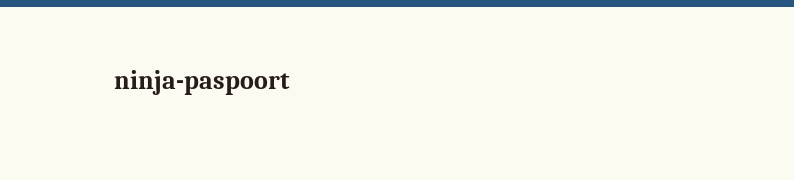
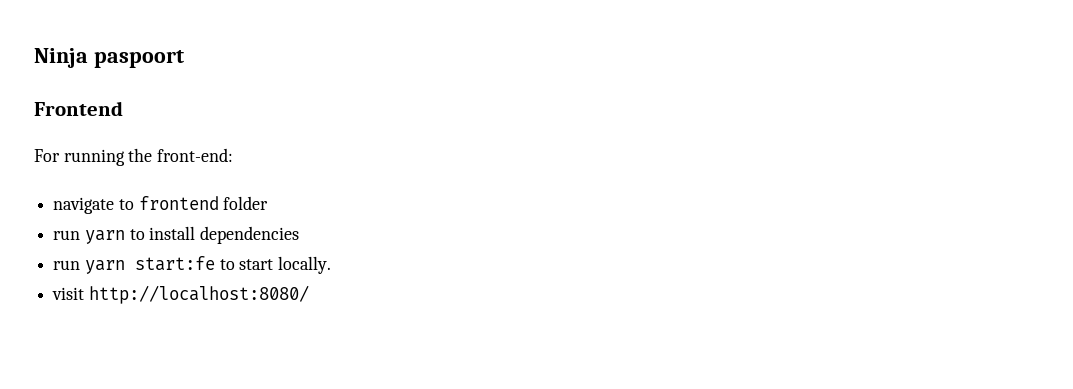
[114,70,290,95] ninja-paspoort -> [34,48,184,68] [34,101,123,116] [34,148,234,166] [53,196,269,214] [53,226,300,244] [53,256,332,274] [52,285,309,304] Ninja paspoort // Frontend // For running the front-end: // navigate to frontend folder // run yarn to install dependencies // run yarn start:fe to start locally. // visit http://localhost:8080/

